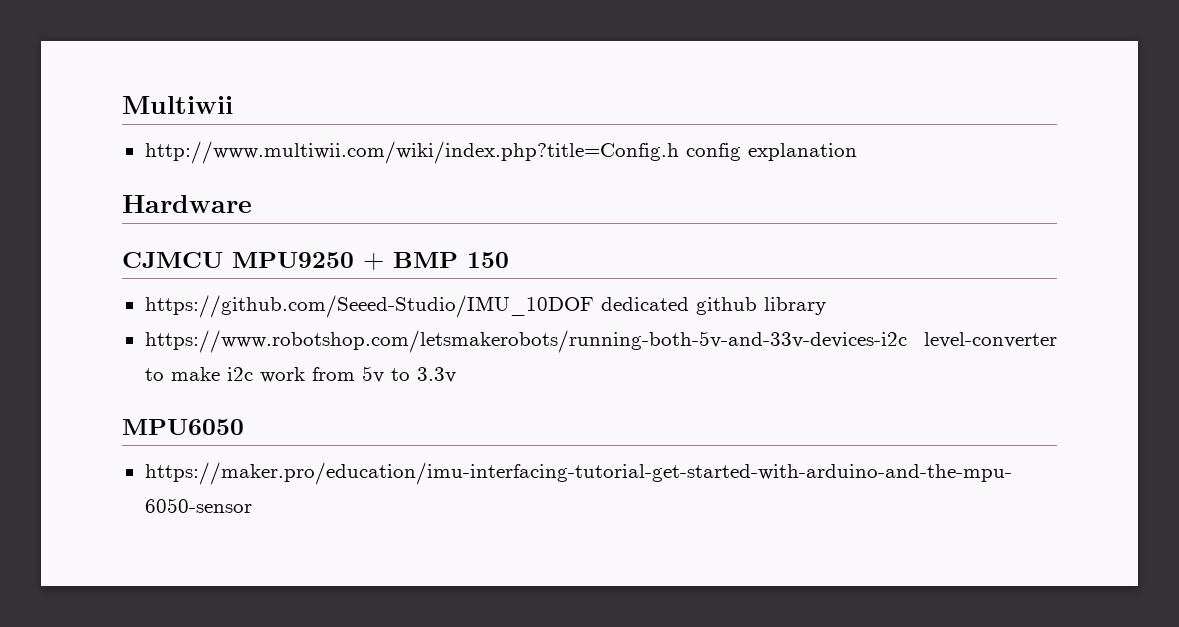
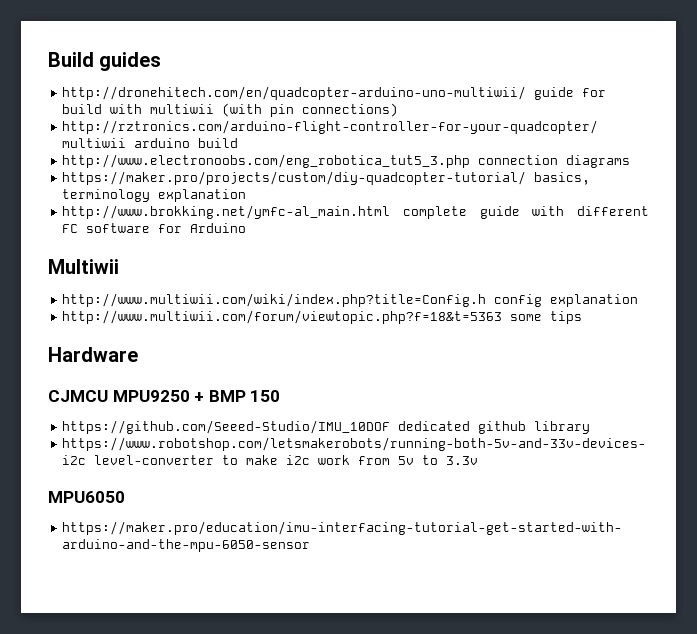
(122, 105) none -> [48,52,162,71] [62,86,607,100] [62,103,399,117] [62,120,599,134] [62,138,239,148] [62,154,631,168] [62,171,591,185] [62,189,247,202] [62,205,649,219] [62,223,247,233] Build guides // http://dronehitech.com/en/quadcopter-arduino-uno-multiwii/ guide for build with multiwii (with pin connections) // http://rztronics.com/arduino-flight-controller-for-your-quadcopter/ multiwii arduino build // http://www.electronoobs.com/eng_robotica_tut5_3.php connection diagrams // https://maker.pro/projects/custom/diy-quadcopter-tutorial/ basics, terminology explanation // http://www.brokking.net/ymfc-al_main.html complete guide with different FC software for Arduino //
(857, 152) none -> [62,310,583,324] // http://www.multiwii.com/forum/viewtopic.php?f=18&t=5363 some tips

